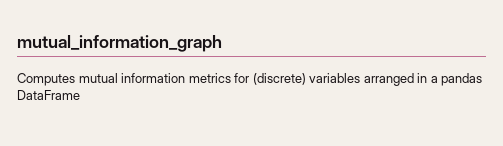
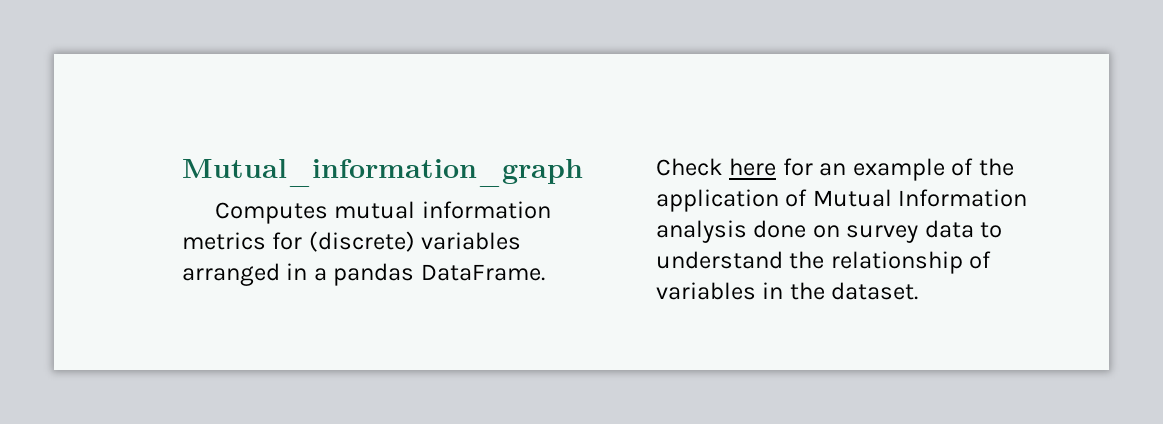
[17,35,222,52] mutual_information_graph -> [182,159,583,187] Mutual_information_graph
[17,90,80,100] DataFrame -> [420,264,545,281] [656,158,1014,181] [656,189,1028,212] [656,220,1003,243] [656,251,992,274] [656,282,919,300] DataFrame. Check here for an example of the application of Mutual Information analysis done on survey data to understand the relationship of variables in the dataset.

